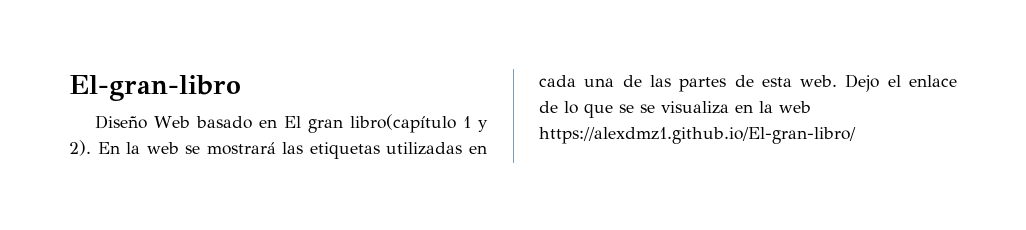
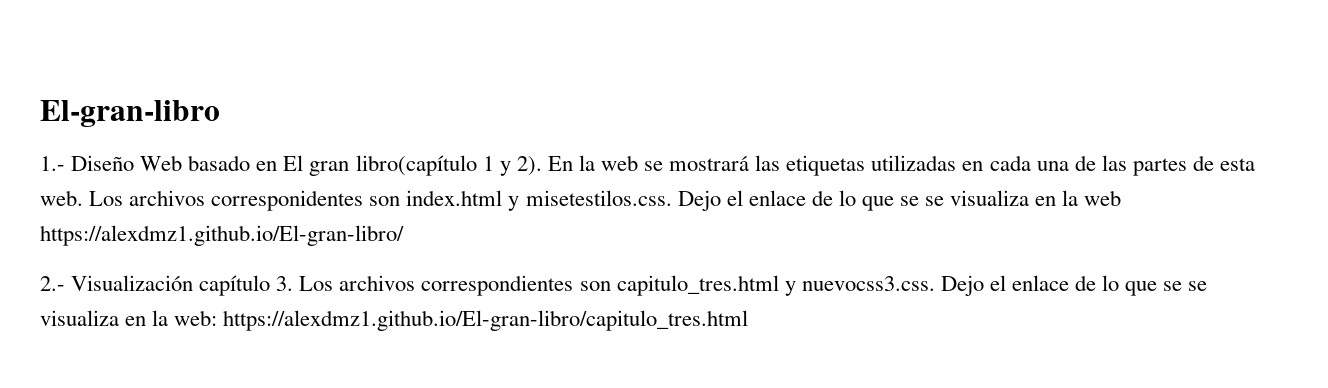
(241, 88) none -> [40,156,65,171] 1.-
(838, 81) none -> [89,190,672,211] Los archivos corresponidentes son index.html y misetestilos.css.
(856, 135) none -> [40,275,1208,296] [40,310,749,331] // 2.- Visualización capítulo 3. Los archivos correspondientes son capitulo_tres.html y nuevocss3.css. Dejo el enlace de lo que se se visualiza en la web: https://alexdmz1.github.io/El-gran-libro/capitulo_tres.html

